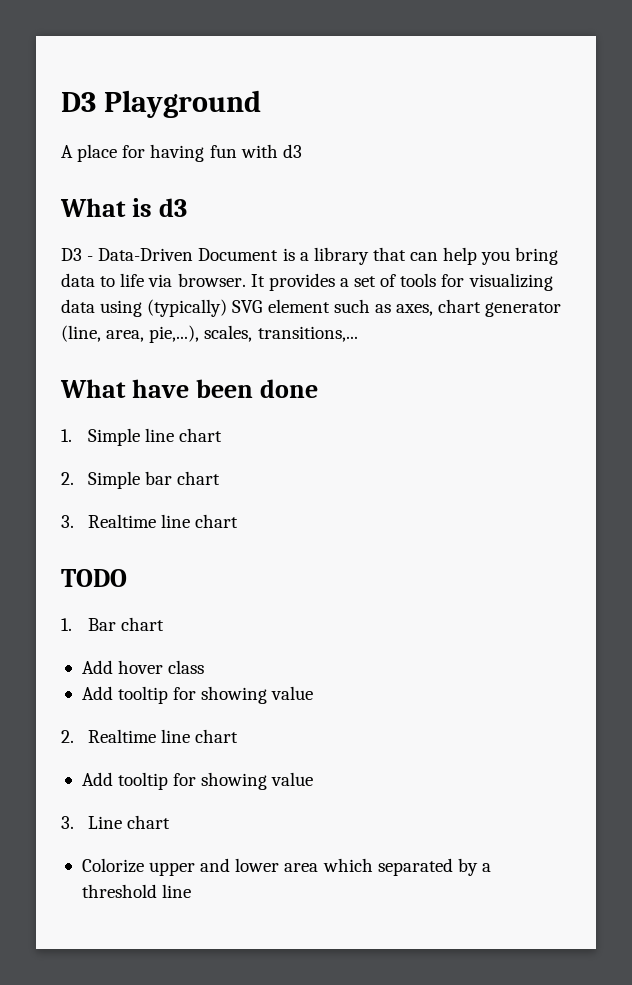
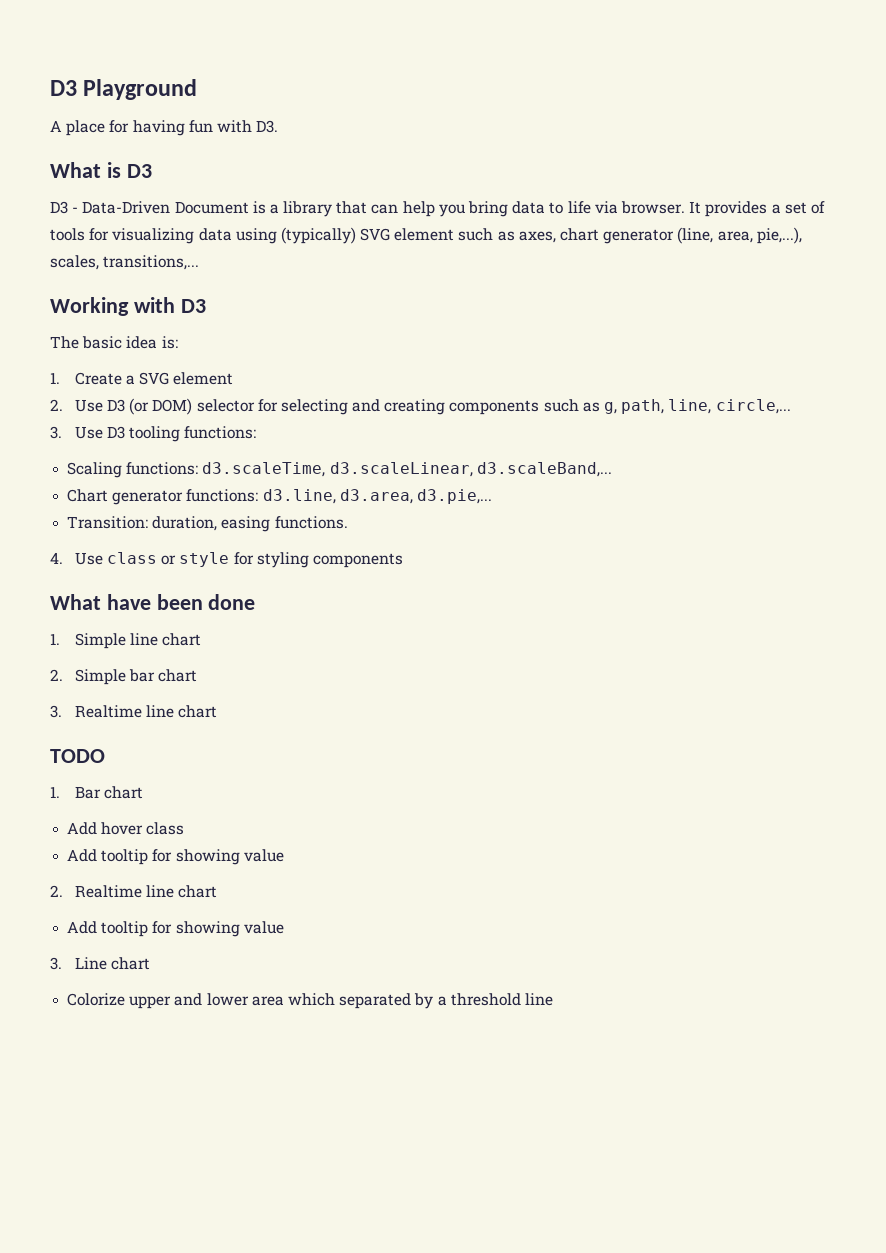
[282,144,302,158] d3 -> [256,120,279,133] D3.
[158,198,187,217] d3 -> [126,164,152,178] D3
(358, 334) none -> [50,297,206,316] [50,336,178,349] [50,372,234,385] [50,398,791,415] [50,426,257,442] [67,462,612,478] [67,489,492,505] [67,516,348,532] [50,552,403,568] // Working with D3 // The basic idea is: // 1. Create a SVG element // 2. Use D3 (or DOM) selector for selecting and creating components such as g, path, line, circle,... // 3. Use D3 tooling functions: // Scaling functions: d3.scaleTime, d3.scaleLinear, d3.scaleBand,... // Chart generator functions: d3.line, d3.area, d3.pie,... // Transition: duration, easing functions. // 4. Use class or style for styling components

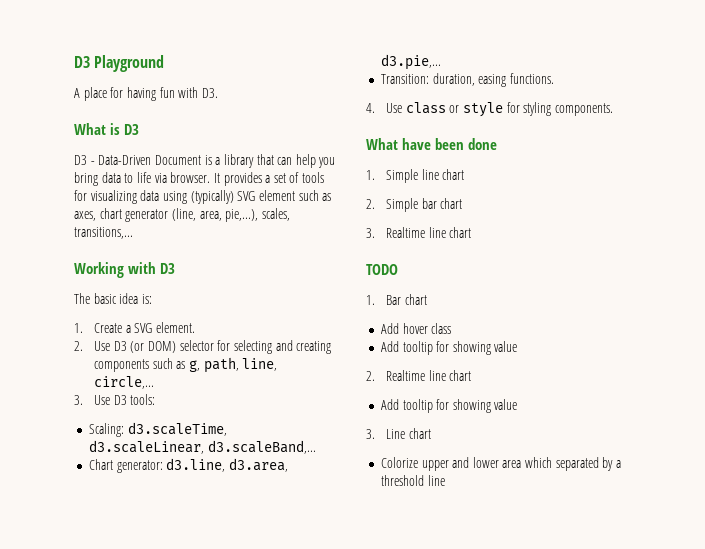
[173,372,234,385] element -> [156,322,196,333] element.
[129,426,257,442] [67,462,199,478] tooling functions: // Scaling functions: -> [130,394,156,405] [88,423,124,437] tools: // Scaling:
[112,489,259,505] generator functions: -> [116,460,163,473] generator:
[312,553,403,568] components -> [554,103,613,116] components.

